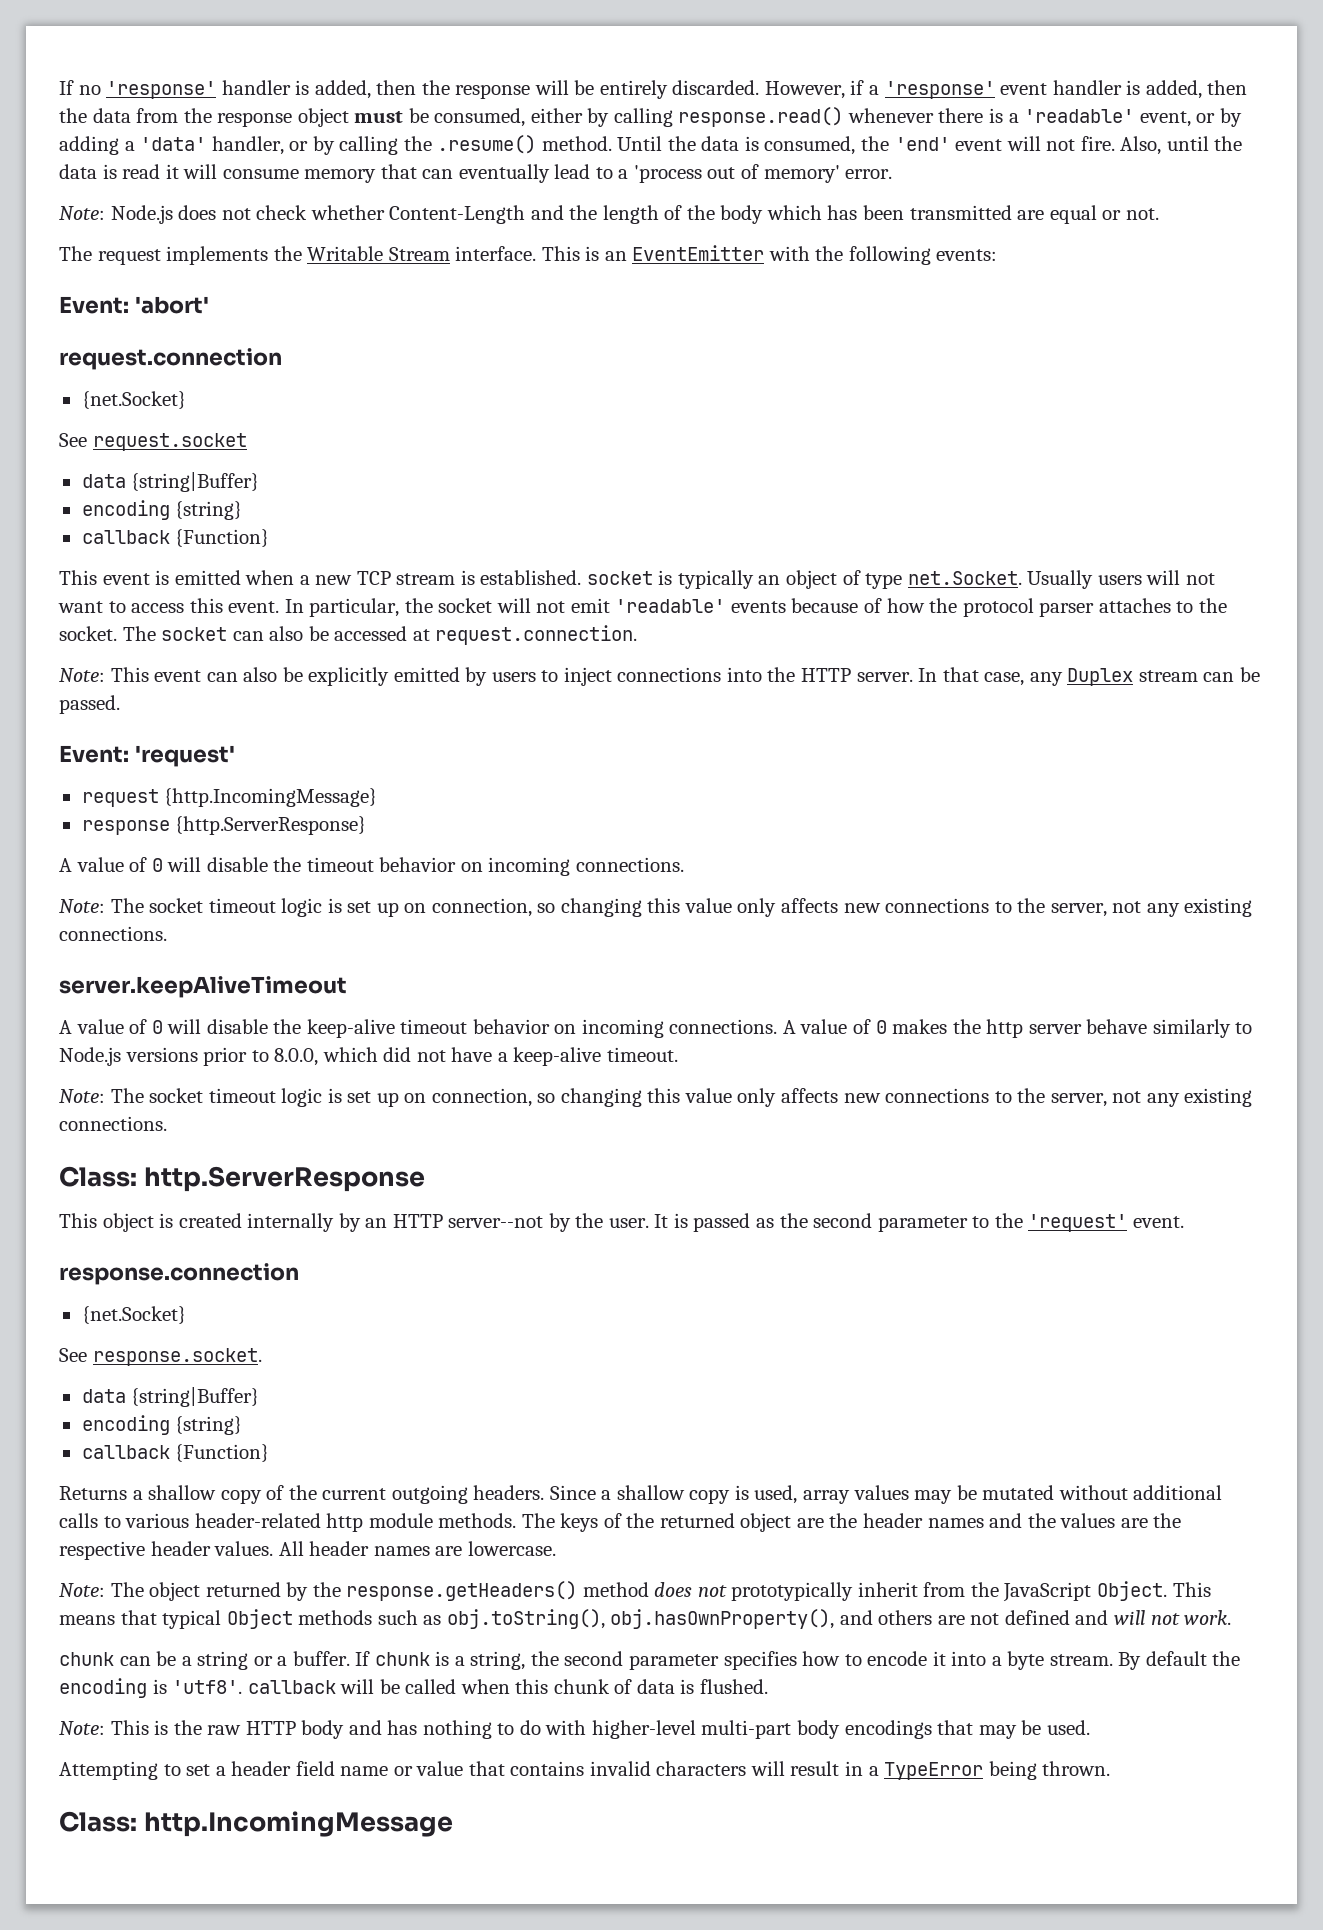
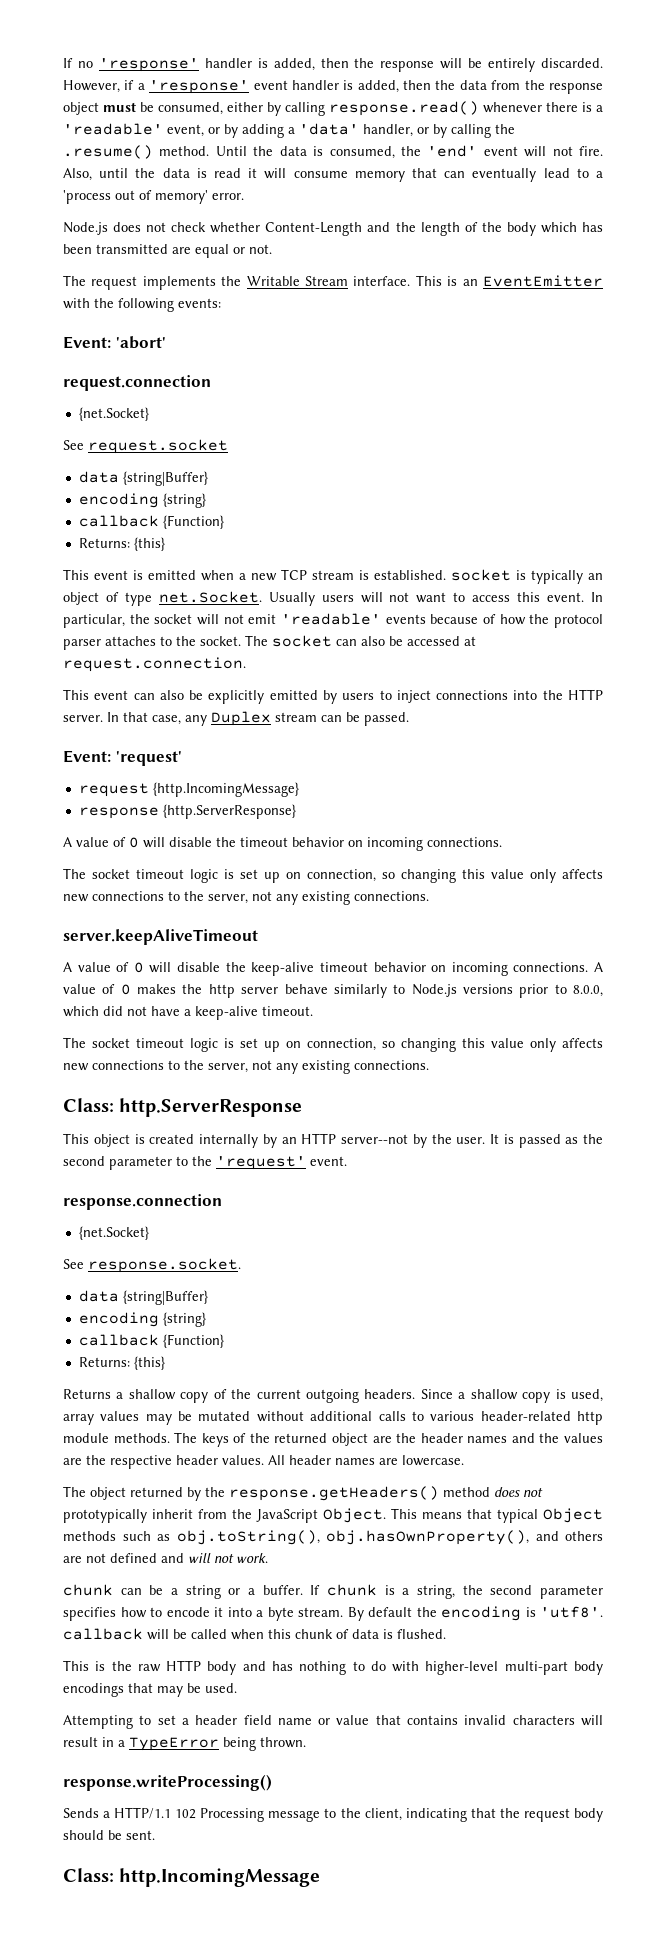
[59,206,105,220] Note: -> (244, 196) none
(270, 538) none -> [78,537,165,551] // Returns: {this}
[59,668,105,682] Note: -> (246, 664) none
[59,899,105,913] Note: -> (502, 842) none
[59,1089,105,1103] Note: -> (313, 1011) none
(270, 1453) none -> [78,1356,165,1370] // Returns: {this}
[59,1583,105,1597] Note: -> (464, 1460) none
[59,1721,105,1735] Note: -> (446, 1634) none
(1111, 1768) none -> [63,1774,272,1791] [63,1807,604,1822] [63,1830,155,1840] // response.writeProcessing() // Sends a HTTP/1.1 102 Processing message to the client, indicating that the request body should be sent.

